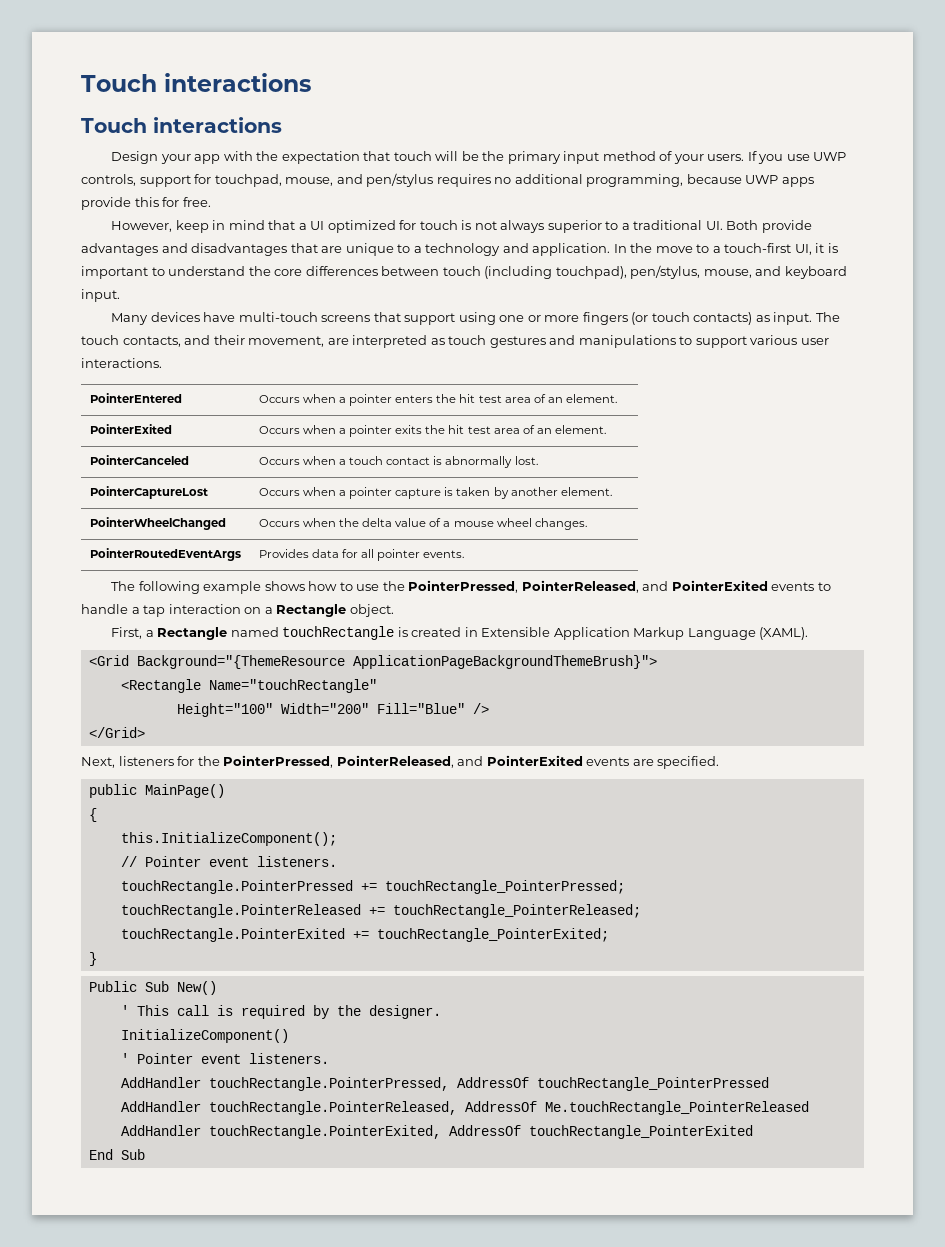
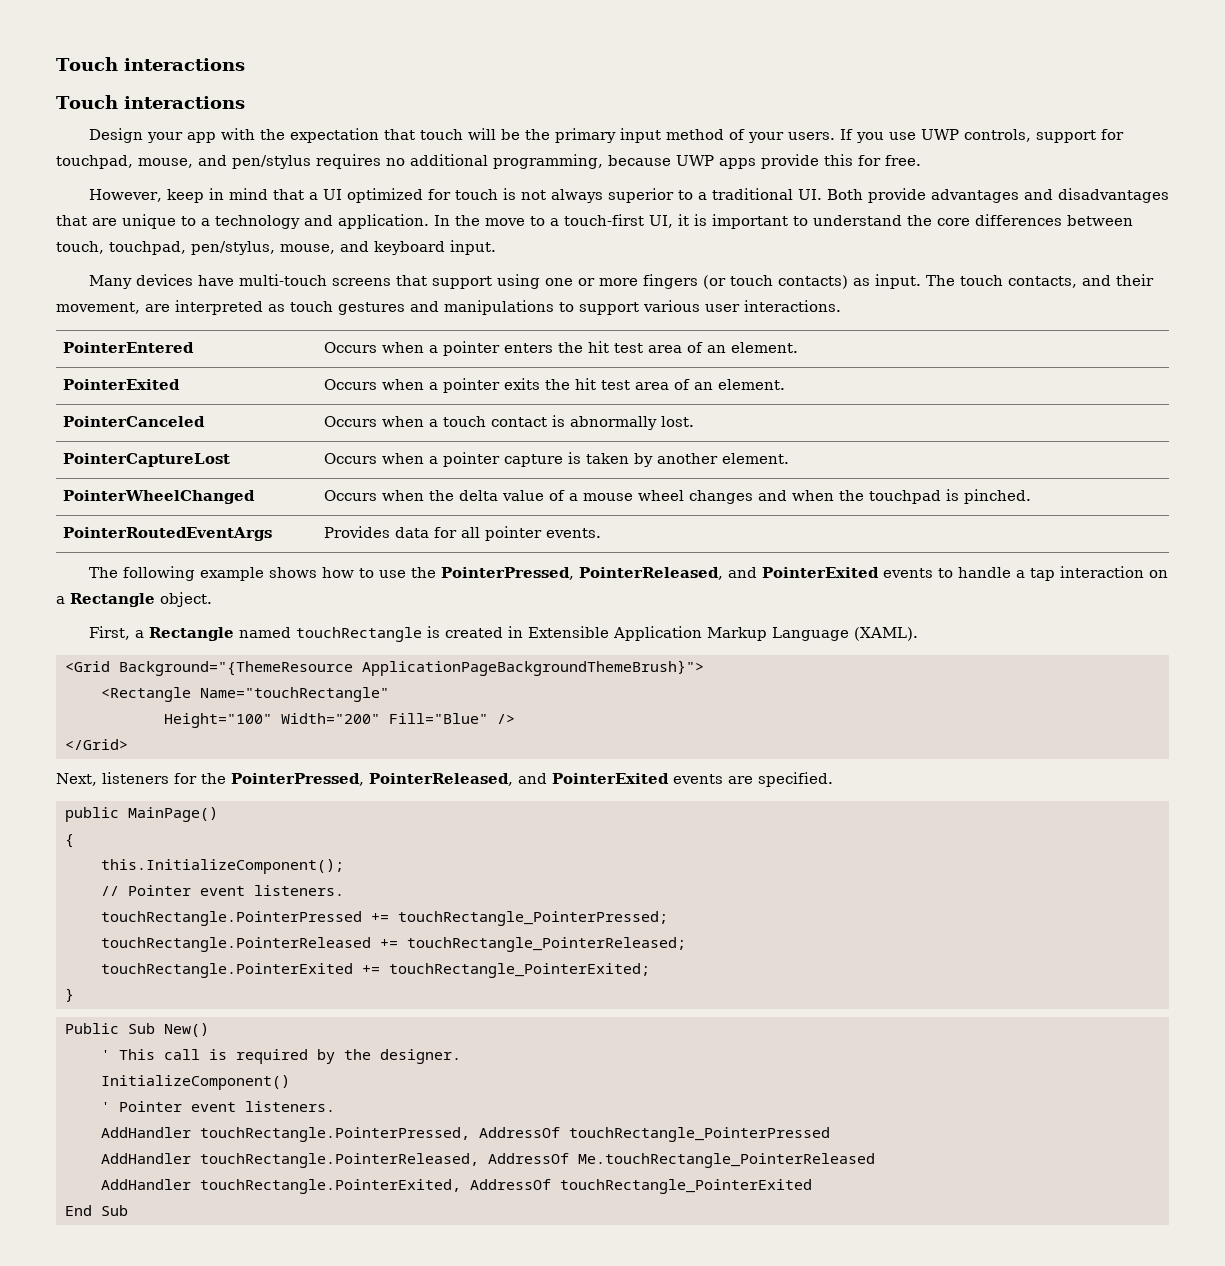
[442,266,627,279] touch (including touchpad), -> [56,241,186,255] touch, touchpad,
[534,518,587,530] changes. -> [688,489,1031,504] changes and when the touchpad is pinched.

